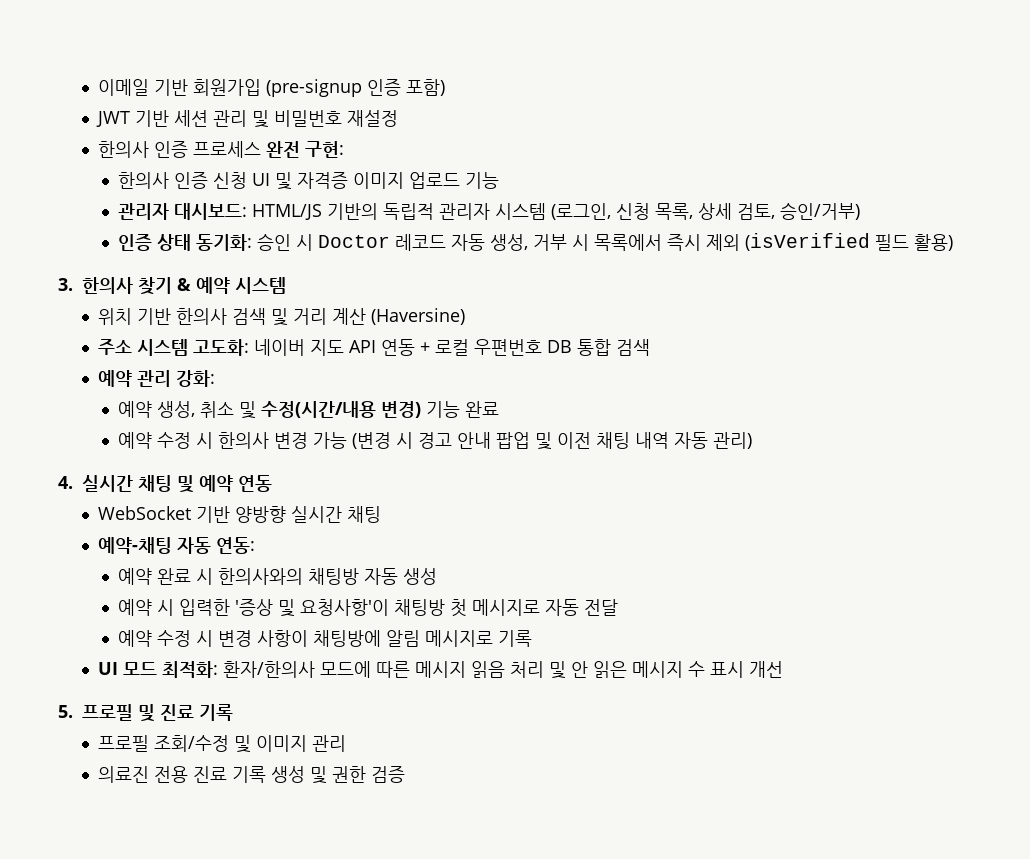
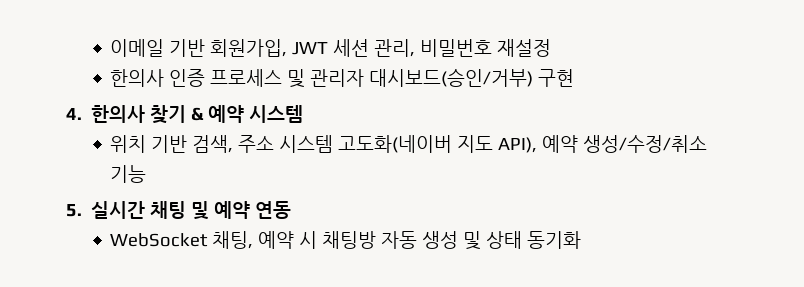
[192,79,445,97] [95,110,269,128] 회원가입 (pre-signup 인증 포함) // JWT 기반 세션 관리 및 -> [210,39,416,57] 회원가입, JWT 세션 관리,
[265,141,344,158] [118,172,500,190] [118,202,861,220] [118,233,954,251] [58,278,73,291] 완전 구현: // 한의사 인증 신청 UI 및 자격증 이미지 업로드 기능 // 관리자 대시보드: HTML/JS 기반의 독립적 관리자 시스템 (로그인, 신청 목록, 상세 검토, 승인/거부) // 인증 상태 동기화: 승인 시 Doctor 레코드 자동 생성, 거부 시 목록에서 즉시 제외 (isVerified 필드 활용) // 3. -> [287,68,575,88] [66,108,82,120] 및 관리자 대시보드(승인/거부) 구현 // 4.
[175,308,465,326] [97,339,650,356] [97,370,215,387] [118,401,500,419] [118,432,753,450] [58,476,73,489] 한의사 검색 및 거리 계산 (Haversine) // 주소 시스템 고도화: 네이버 지도 API 연동 + 로컬 우편번호 DB 통합 검색 // 예약 관리 강화: // 예약 생성, 취소 및 수정(시간/내용 변경) 기능 완료 // 예약 수정 시 한의사 변경 가능 (변경 시 경고 안내 팝업 및 이전 채팅 내역 자동 관리) // 4. -> [192,135,708,153] [110,165,147,183] [66,204,82,217] 검색, 주소 시스템 고도화(네이버 지도 API), 예약 생성/수정/취소 기능 // 5.
[195,506,381,523] [97,537,255,554] [118,568,438,585] [118,599,619,617] [118,630,533,647] [97,661,783,679] [58,704,233,722] [97,735,346,753] [97,766,405,784] 기반 양방향 실시간 채팅 // 예약-채팅 자동 연동: // 예약 완료 시 한의사와의 채팅방 자동 생성 // 예약 시 입력한 '증상 및 요청사항'이 채팅방 첫 메시지로 자동 전달 // 예약 수정 시 변경 사항이 채팅방에 알림 메시지로 기록 // UI 모드 최적화: 환자/한의사 모드에 따른 메시지 읽음 처리 및 안 읽은 메시지 수 표시 개선 // 5. 프로필 및 진료 기록 // 프로필 조회/수정 및 이미지 관리 // 의료진 전용 진료 기록 생성 및 권한 검증 -> [212,231,582,250] 채팅, 예약 시 채팅방 자동 생성 및 상태 동기화

